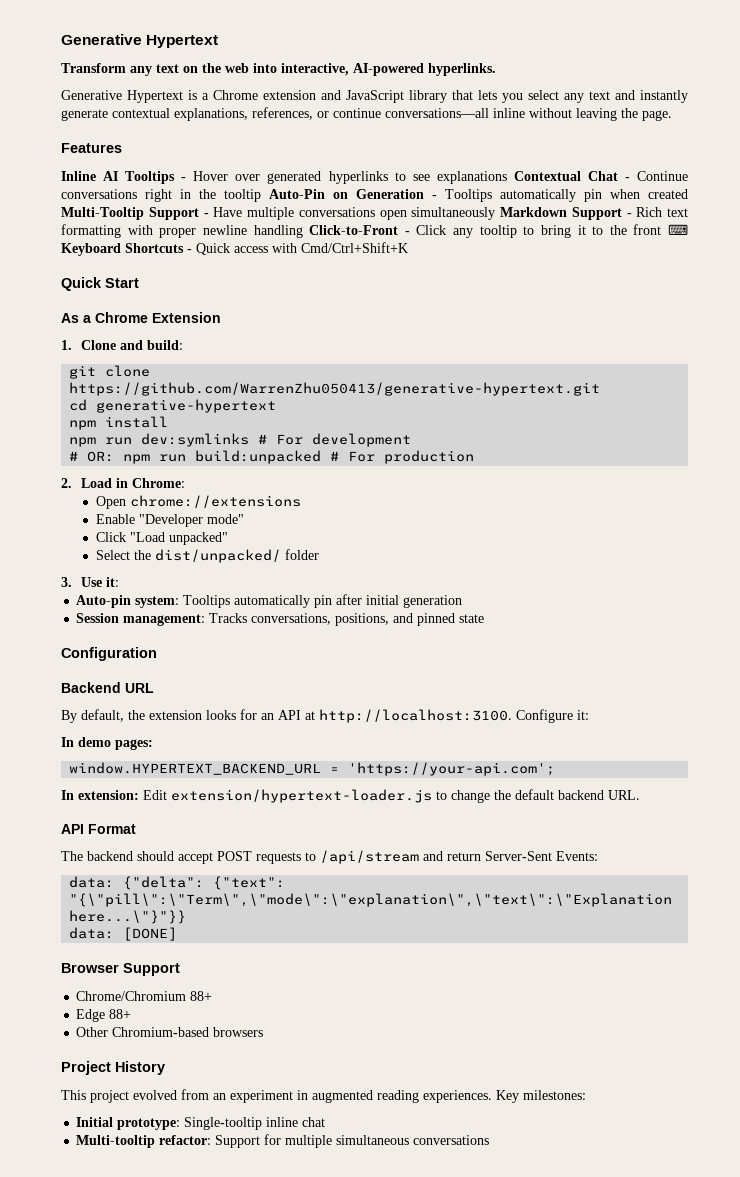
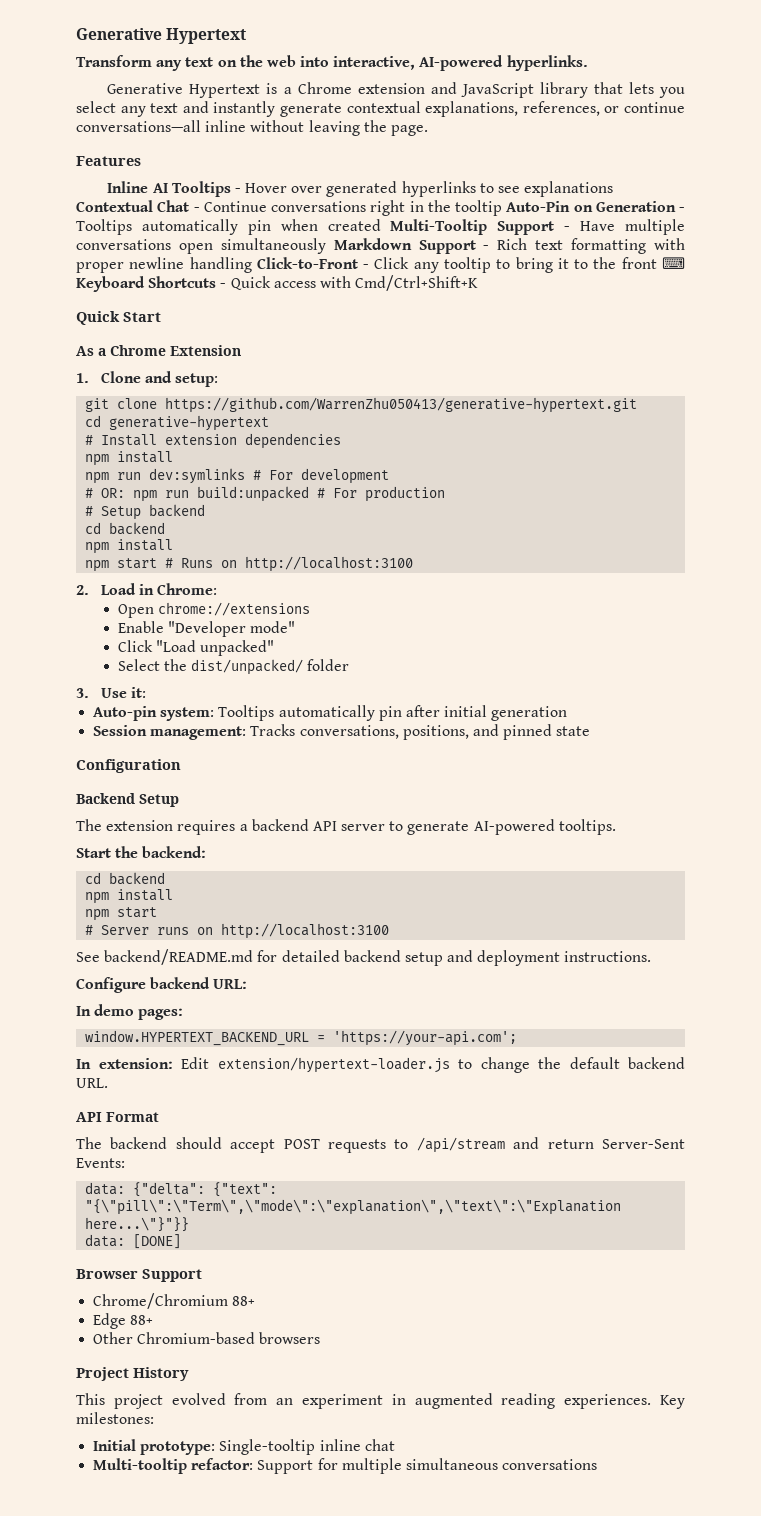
[146,340,183,350] build: -> [175,373,219,387] setup:
(277, 406) none -> [85,433,342,449] // # Install extension dependencies
(475, 457) none -> [85,504,206,520] [85,522,166,535] [85,539,174,554] [85,556,414,572] // # Setup backend // cd backend // npm install // npm start # Runs on http://localhost:3100
[125,683,154,693] [61,709,589,723] URL // By default, the extension looks for an API at http://localhost:3100. Configure it: -> [139,794,179,807] [76,819,616,835] [76,846,207,858] [85,872,166,885] [85,889,174,904] [85,907,158,921] [85,923,390,939] [76,949,652,966] [76,977,248,993] Setup // The extension requires a backend API server to generate AI-powered tooltips. // Start the backend: // cd backend // npm install // npm start // # Server runs on http://localhost:3100 // See backend/README.md for detailed backend setup and deployment instructions. // Configure backend URL:

